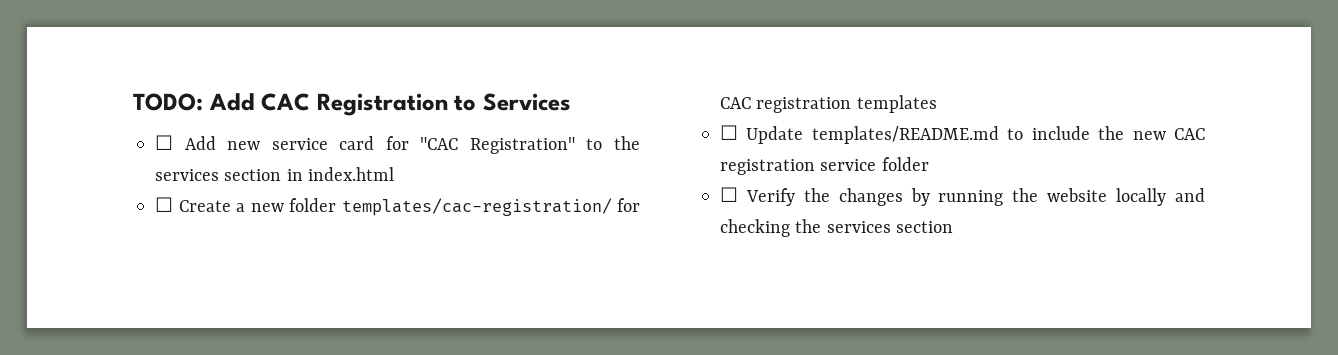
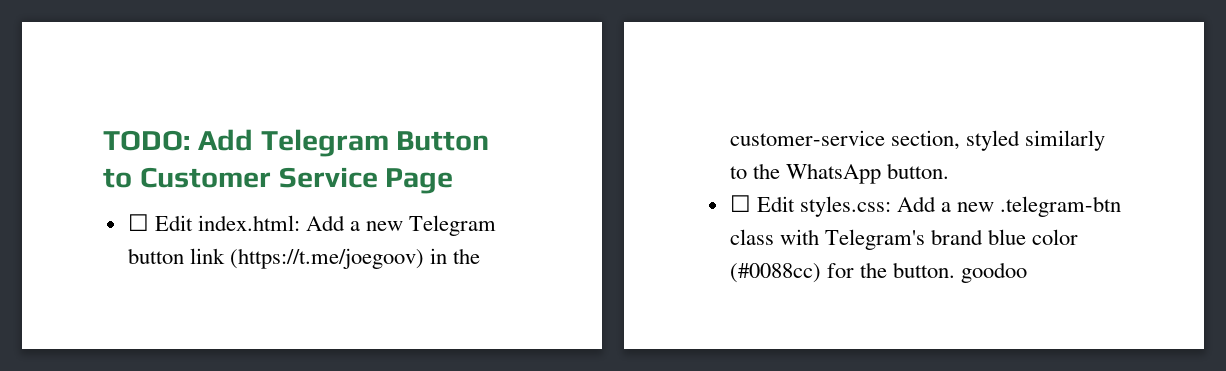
[261,93,572,116] [155,135,640,154] [155,167,395,181] [155,197,640,216] [720,95,937,113] [720,125,1205,144] [720,157,929,175] [720,187,1205,206] [720,219,954,237] CAC Registration to Services // ☐ Add new service card for "CAC Registration" to the services section in index.html // ☐ Create a new folder templates/cac-registration/ for CAC registration templates // ☐ Update templates/README.md to include the new CAC registration service folder // ☐ Verify the changes by running the website locally and checking the services section -> [260,129,490,157] [103,167,454,194] [127,214,497,236] [127,248,481,269] [729,130,1105,151] [729,163,949,184] [729,195,1122,217] [729,229,1079,250] [729,262,1028,283] Telegram Button to Customer Service Page // ☐ Edit index.html: Add a new Telegram button link (https://t.me/joegoov) in the customer-service section, styled similarly to the WhatsApp button. // ☐ Edit styles.css: Add a new .telegram-btn class with Telegram's brand blue color (#0088cc) for the button. goodoo

